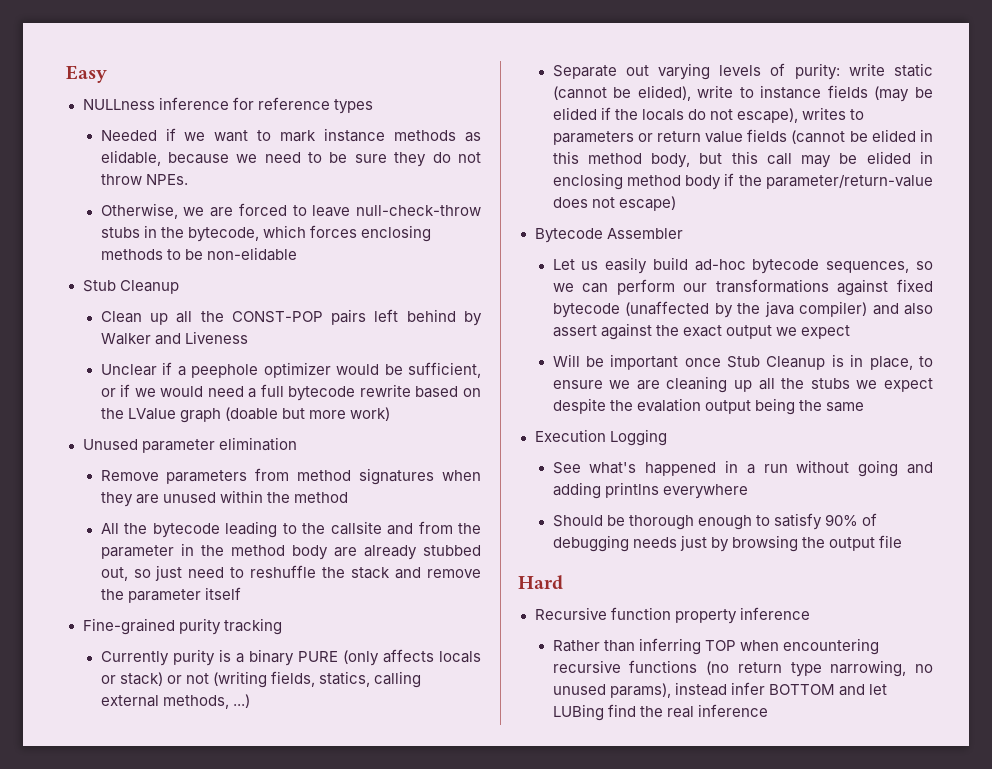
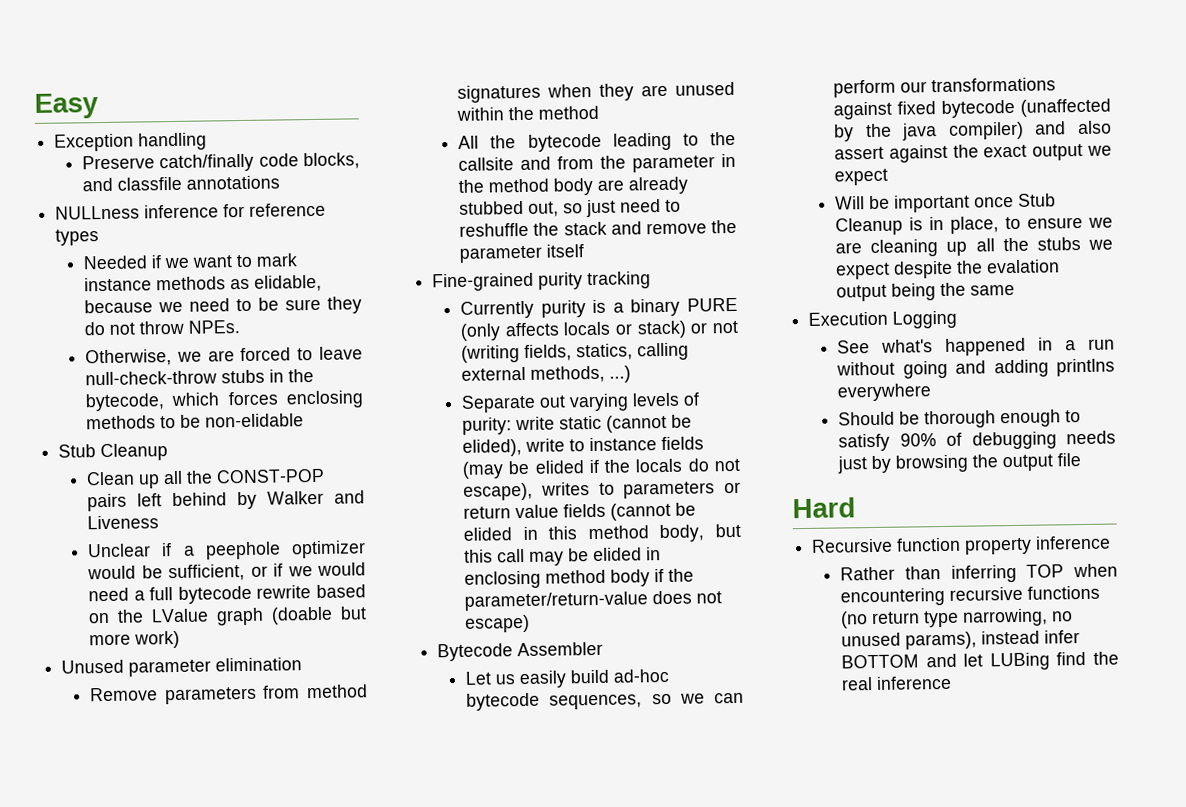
(107, 74) none -> [54,132,208,152] [82,152,360,173] [82,175,281,192] // Exception handling // Preserve catch/finally code blocks, and classfile annotations

